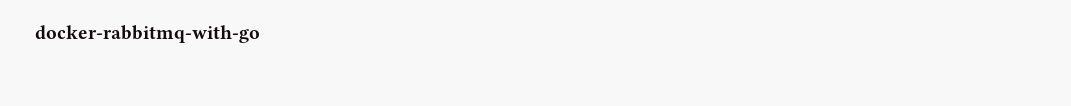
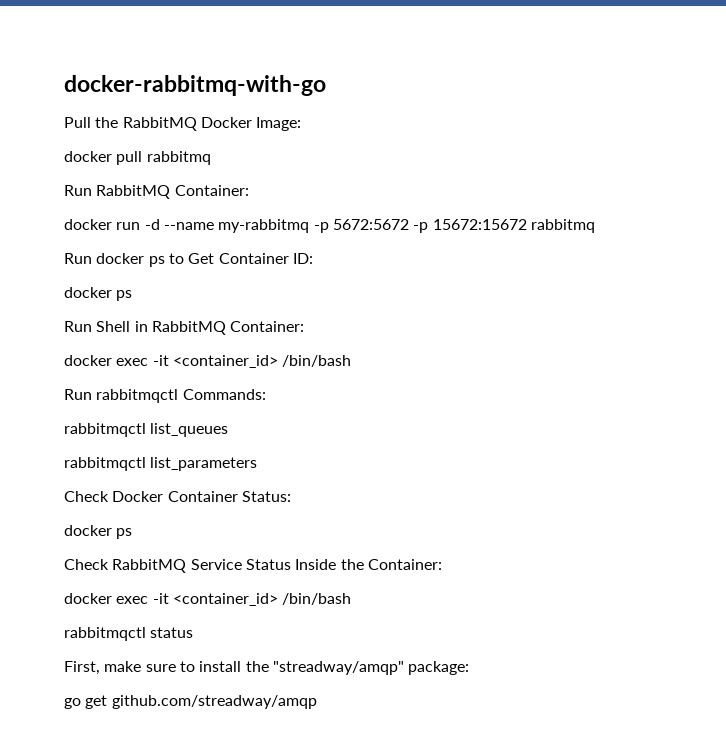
(260, 34) none -> [64,117,302,131] [64,151,211,165] [64,185,249,199] [64,219,595,233] [64,253,313,267] [64,287,133,301] [64,321,305,335] [64,355,352,368] [64,389,266,403] [64,423,229,437] [64,457,258,471] [64,491,291,502] [64,525,133,539] [64,559,442,573] [64,593,352,606] [64,627,194,641] [64,661,470,675] [64,695,317,709] // Pull the RabbitMQ Docker Image: // docker pull rabbitmq // Run RabbitMQ Container: // docker run -d --name my-rabbitmq -p 5672:5672 -p 15672:15672 rabbitmq // Run docker ps to Get Container ID: // docker ps // Run Shell in RabbitMQ Container: // docker exec -it <container_id> /bin/bash // Run rabbitmqctl Commands: // rabbitmqctl list_queues // rabbitmqctl list_parameters // Check Docker Container Status: // docker ps // Check RabbitMQ Service Status Inside the Container: // docker exec -it <container_id> /bin/bash // rabbitmqctl status // First, make sure to install the "streadway/amqp" package: // go get github.com/streadway/amqp

